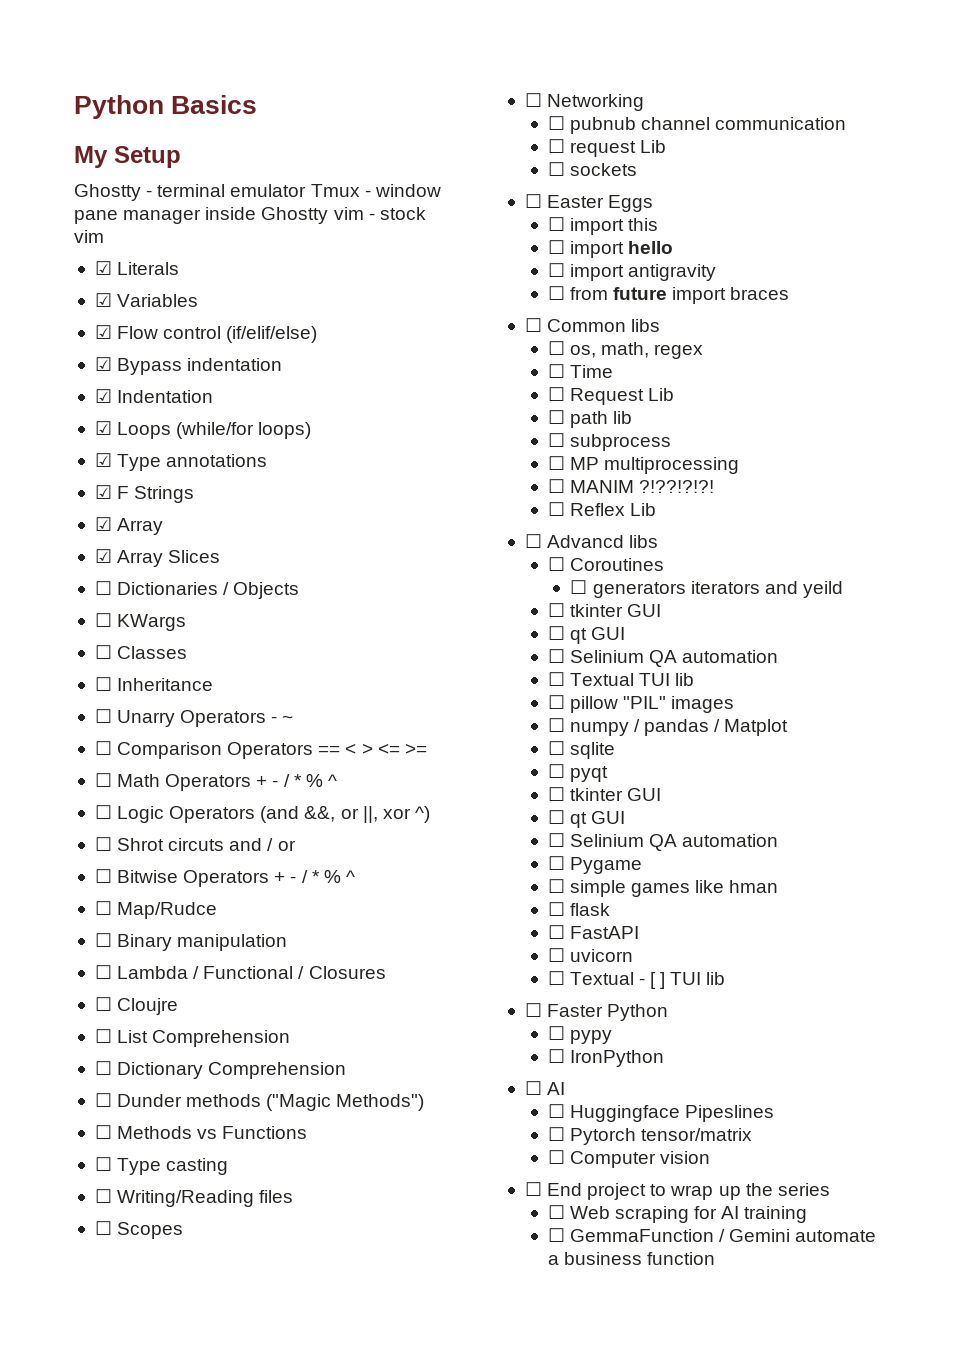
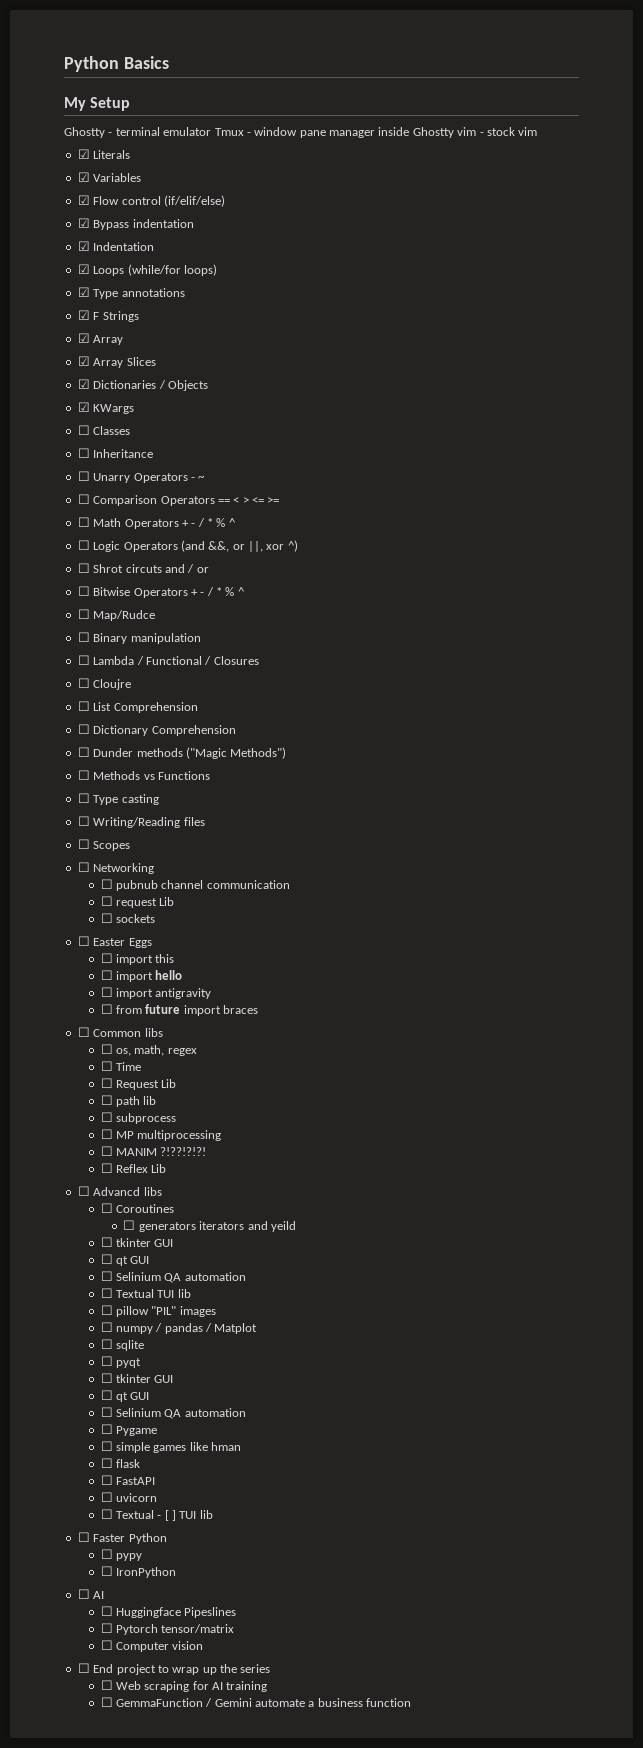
[94,581,112,595] ☐ -> [77,379,90,389] ☑
[94,613,112,627] ☐ -> [77,402,90,412] ☑

